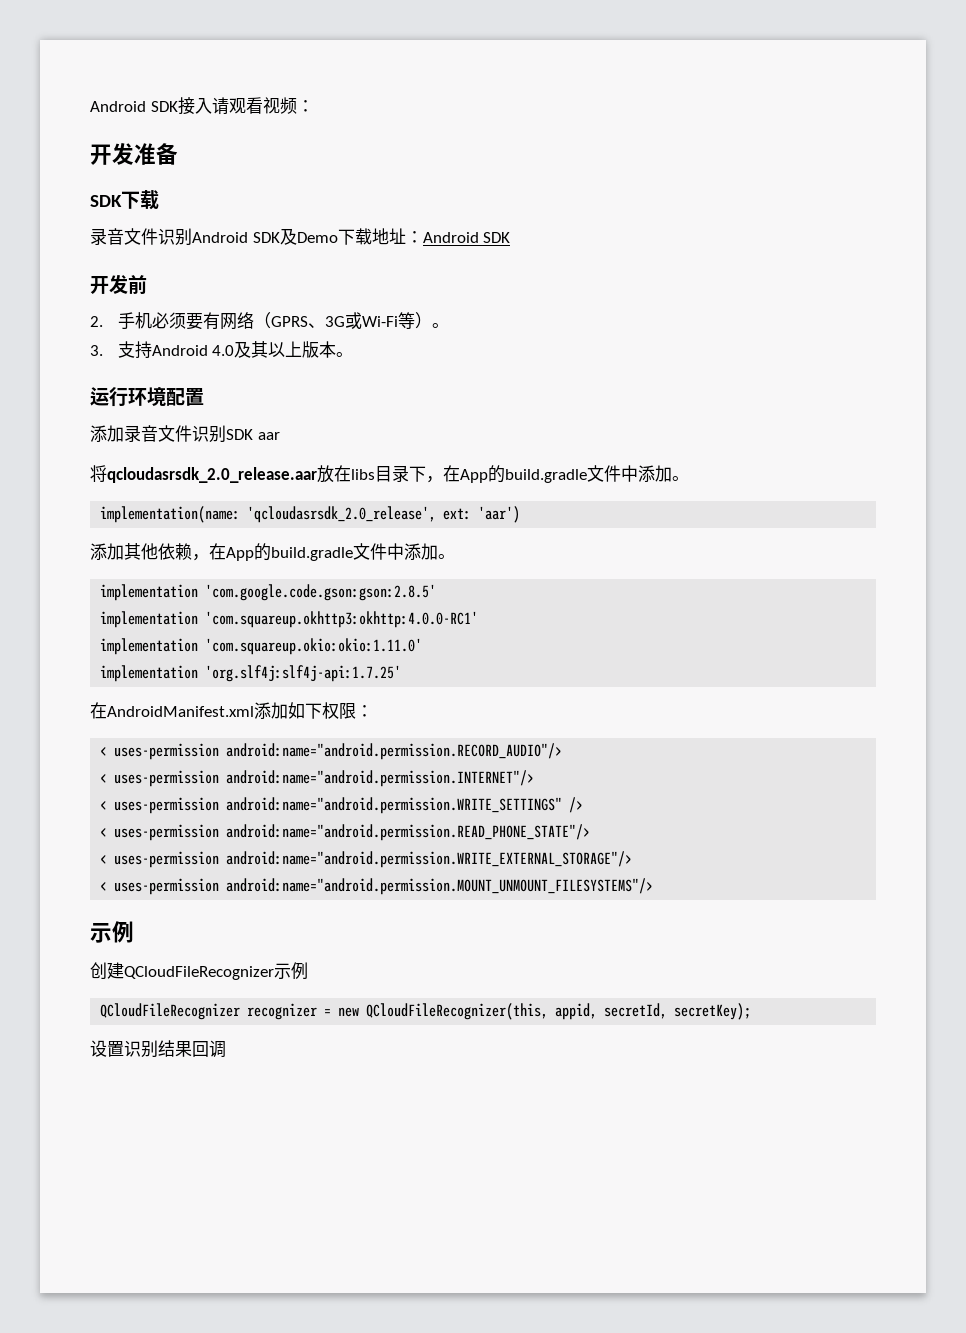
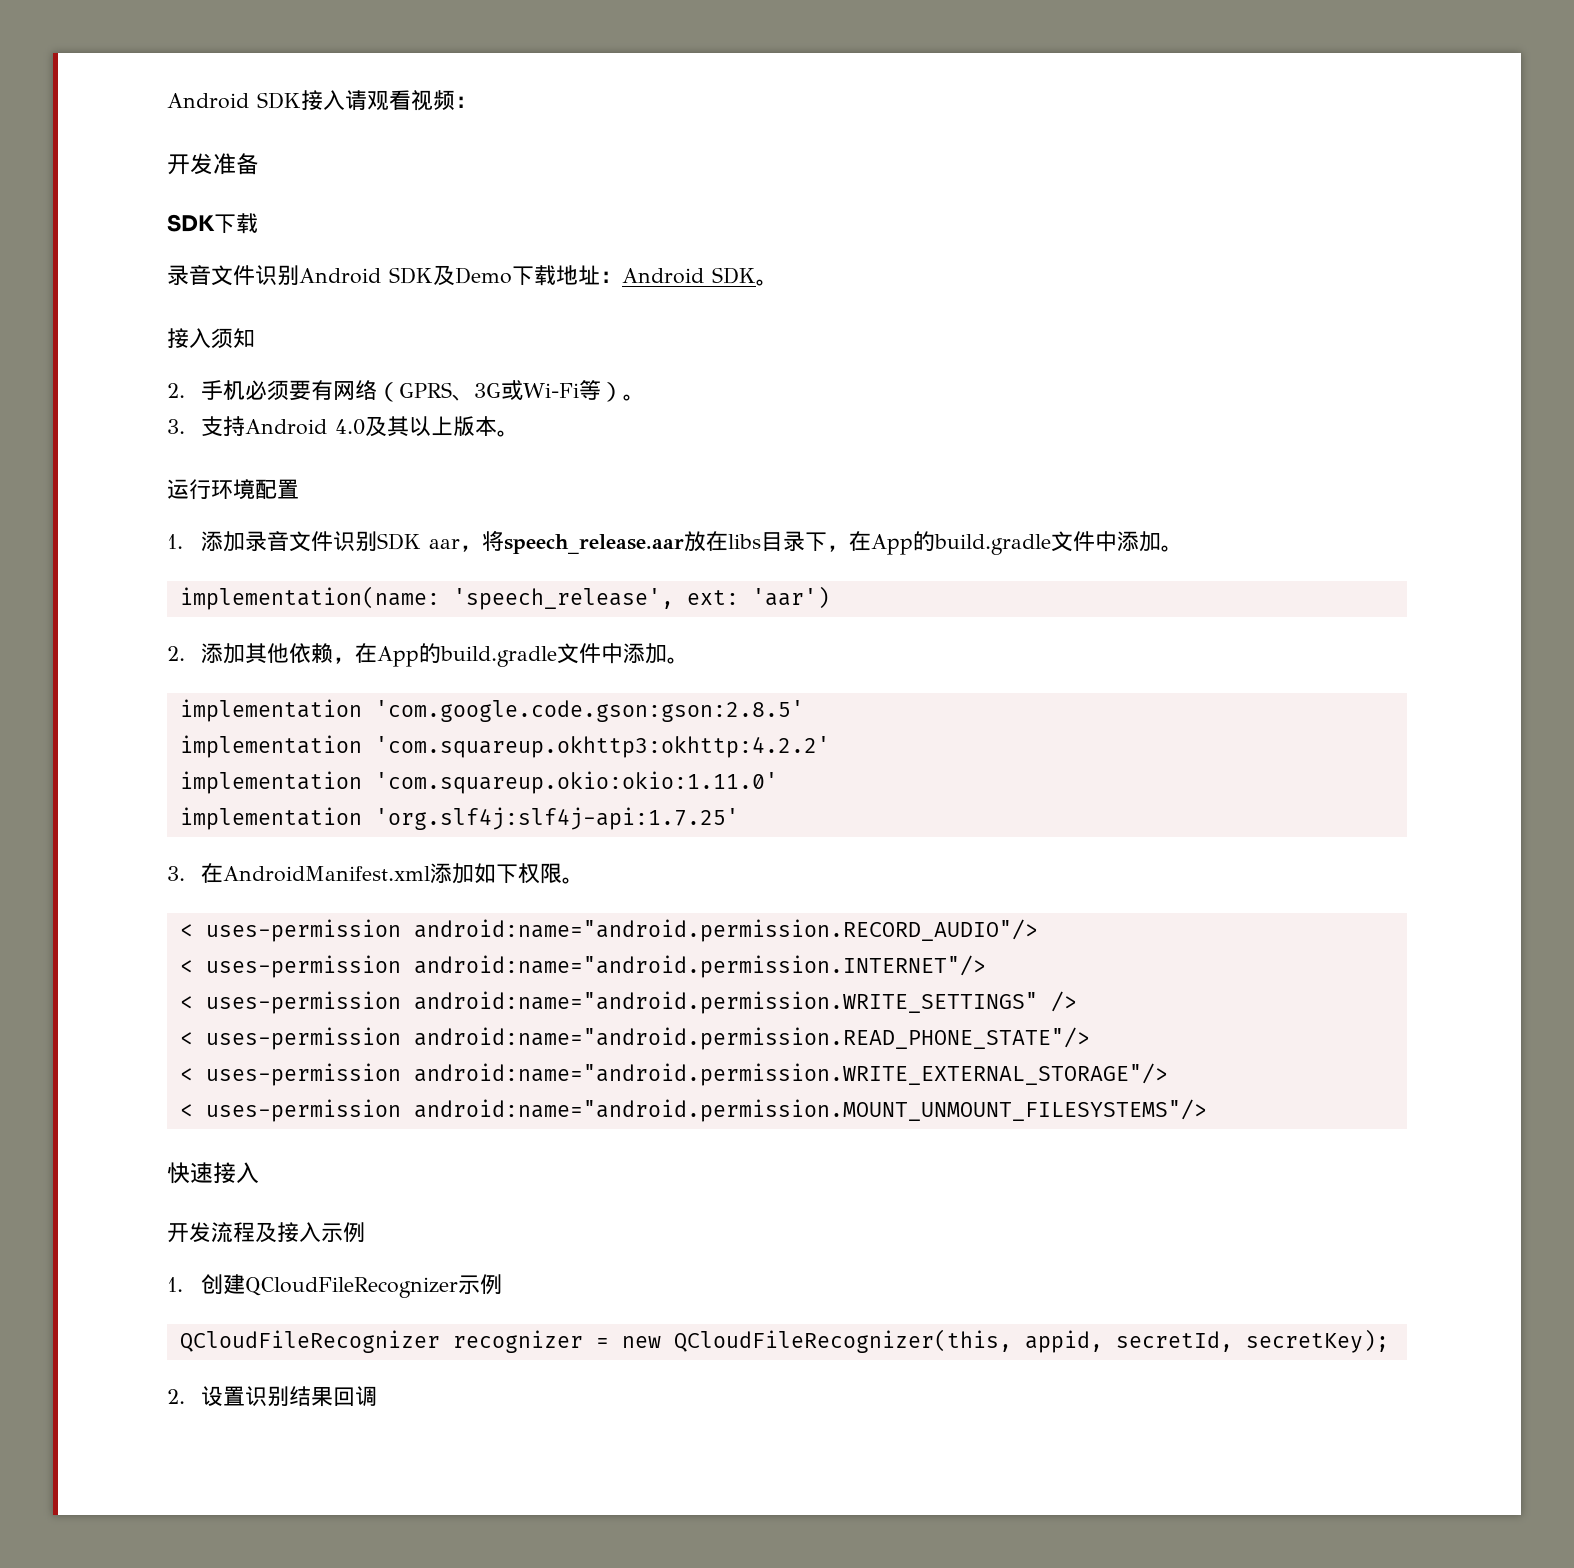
[90,274,147,295] // 开发前 -> [756,279,778,286] [167,328,255,349] 。 // 接入须知
(204, 397) none -> [167,534,183,549] 1.
[90,465,317,483] // 将qcloudasrsdk_2.0_release.aar -> [460,530,685,554] ，将speech_release.aar
[247,506,437,523] 'qcloudasrsdk_2.0_release', -> [452,588,674,610] 'speech_release',
(521, 514) none -> [167,646,185,661] 2.
[205,611,479,628] 'com.squareup.okhttp3:okhttp:4.0.0-RC1' -> [374,736,830,758] 'com.squareup.okhttp3:okhttp:4.2.2'
(402, 673) none -> [167,866,185,881] 3.
[356,705,373,717] ： -> [562,877,585,884] 。
[90,921,134,943] 示例 // -> [167,1162,259,1184] [167,1222,365,1243] [167,1277,183,1292] 快速接入 // 开发流程及接入示例 // 1.
(752, 1011) none -> [167,1389,185,1404] 2.

